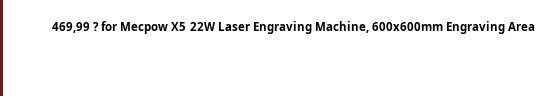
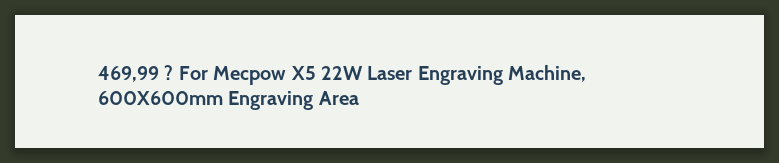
[101,21,118,31] for -> [178,66,208,80] For
[371,22,443,31] 600x600mm -> [98,91,223,105] 600X600mm

